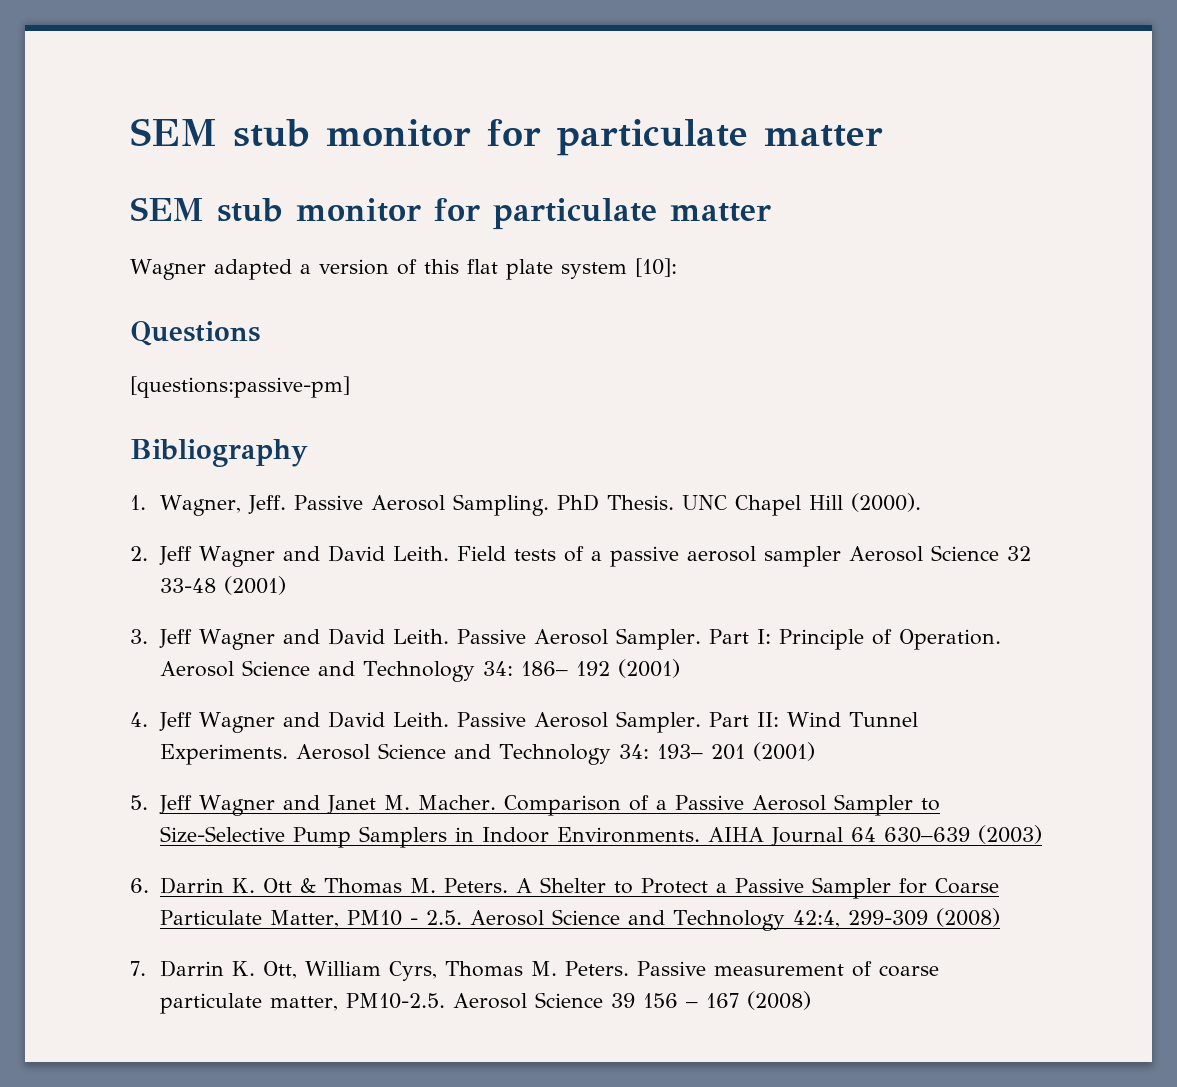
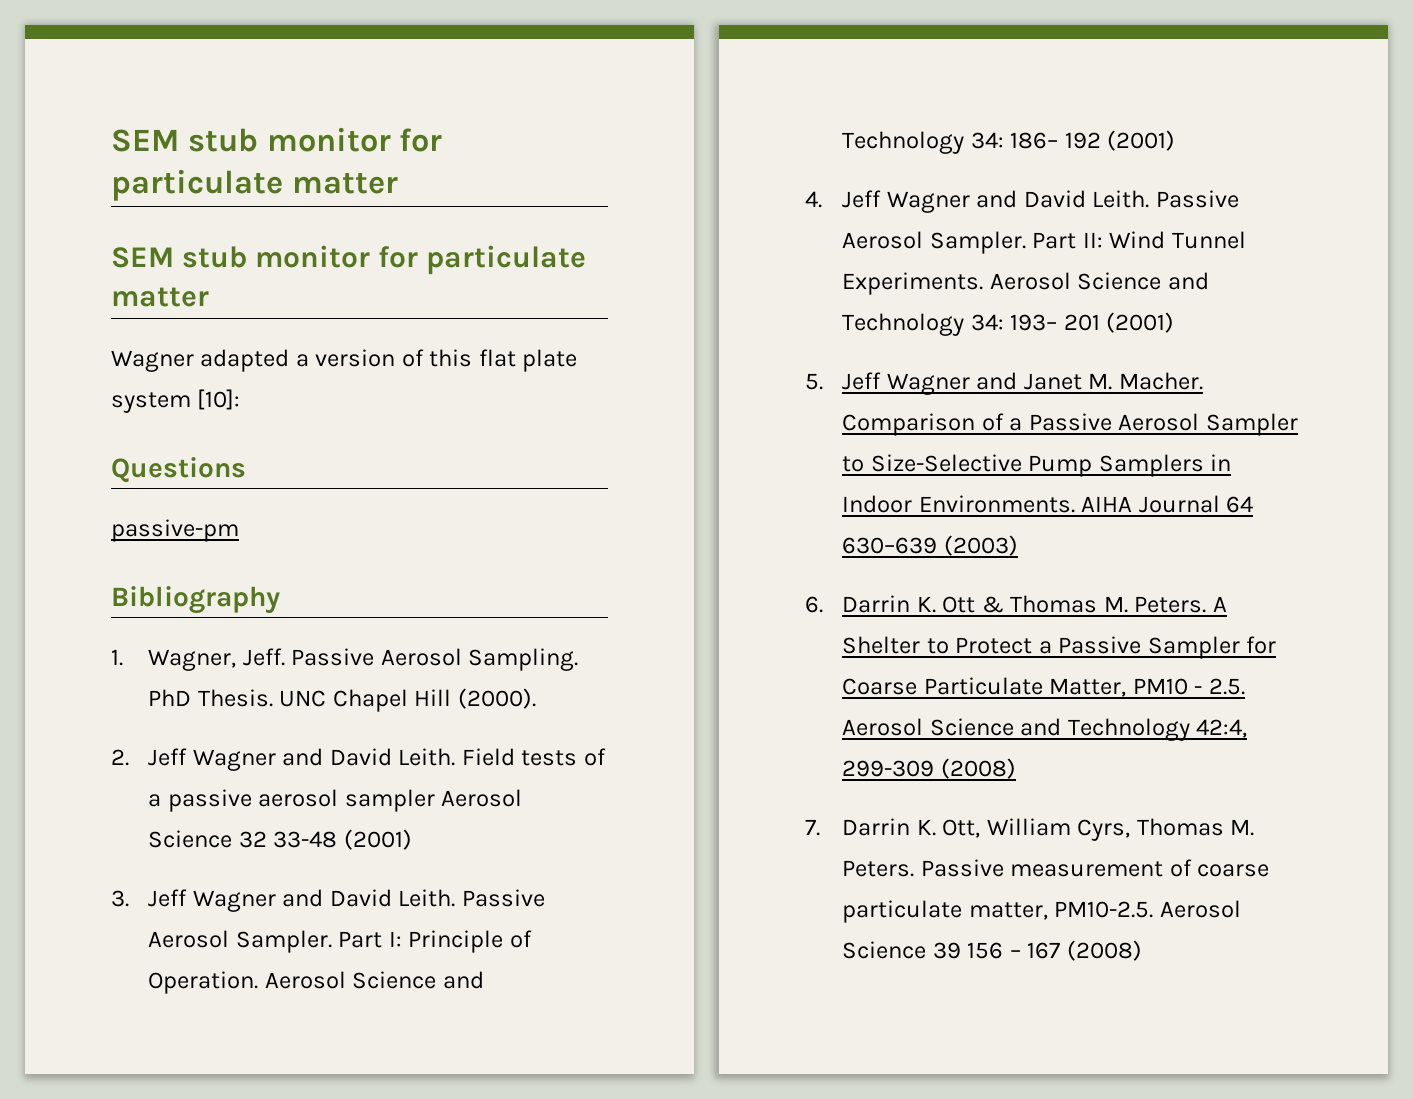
[130,376,350,398] [questions:passive-pm] -> [111,519,239,542] passive-pm

